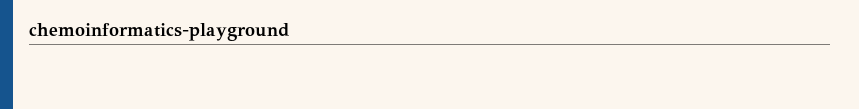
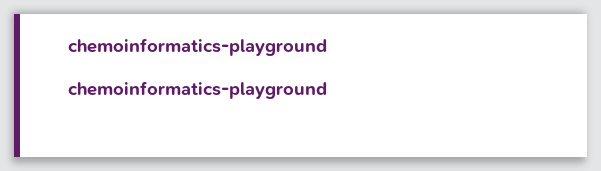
[29,23,290,41] chemoinformatics-playground -> [68,38,327,56] [68,81,327,99] chemoinformatics-playground // chemoinformatics-playground

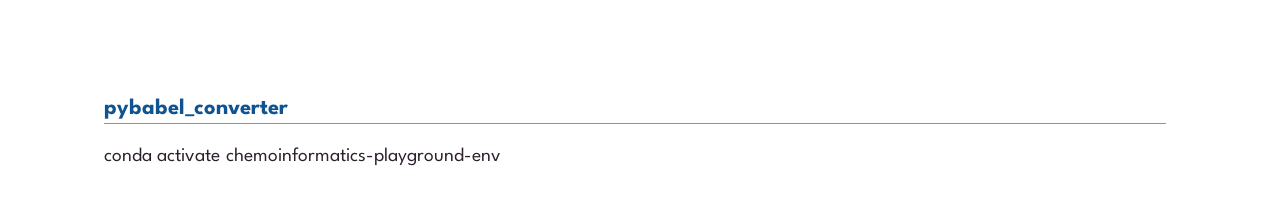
[68,38,327,56] [68,81,327,99] chemoinformatics-playground // chemoinformatics-playground -> [104,98,288,119] [104,147,501,166] pybabel_converter // conda activate chemoinformatics-playground-env

